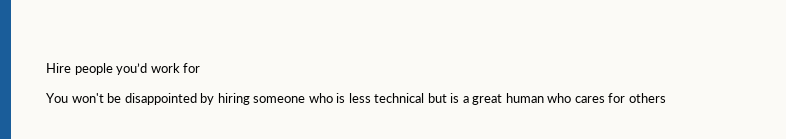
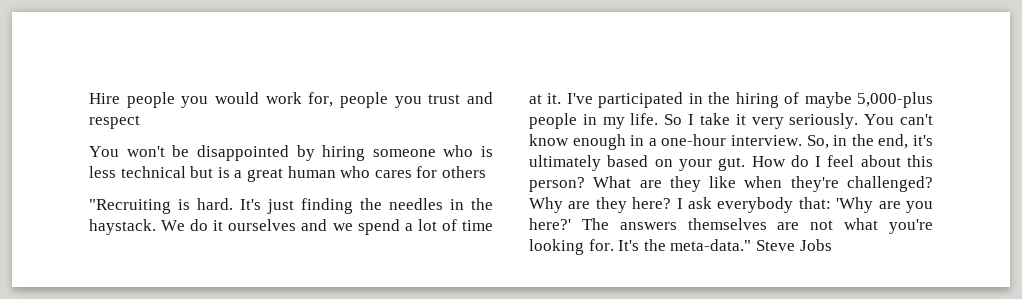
[116,63,201,75] you’d work for -> [181,92,494,108] [89,115,140,129] you would work for, people you trust and respect
(666, 98) none -> [89,198,493,214] [89,219,493,235] [529,92,933,108] [529,113,933,129] [529,134,934,150] [529,155,933,171] [529,176,933,192] [529,197,933,213] [529,218,933,234] [529,239,832,255] // "Recruiting is hard. It's just finding the needles in the haystack. We do it ourselves and we spend a lot of time at it. I've participated in the hiring of maybe 5,000-plus people in my life. So I take it very seriously. You can't know enough in a one-hour interview. So, in the end, it's ultimately based on your gut. How do I feel about this person? What are they like when they're challenged? Why are they here? I ask everybody that: 'Why are you here?' The answers themselves are not what you're looking for. It's the meta-data." Steve Jobs

